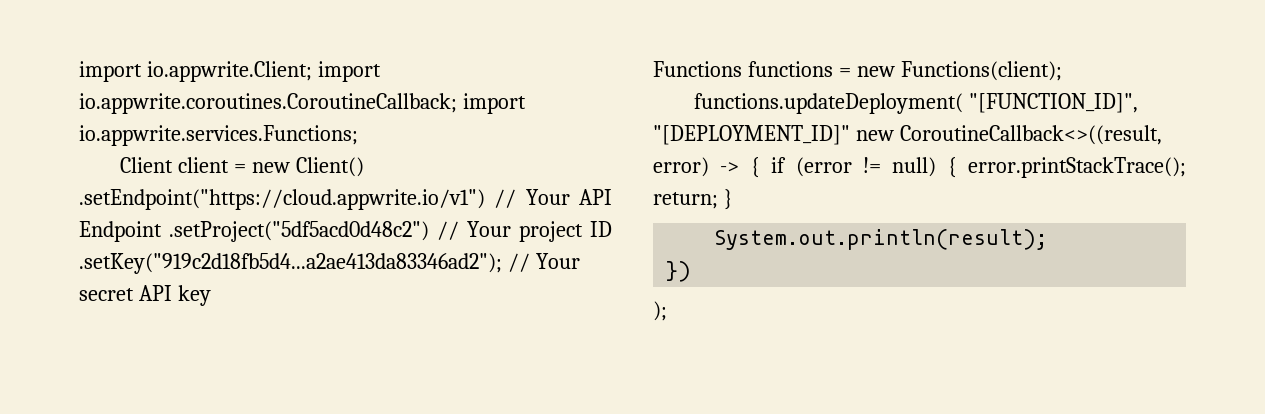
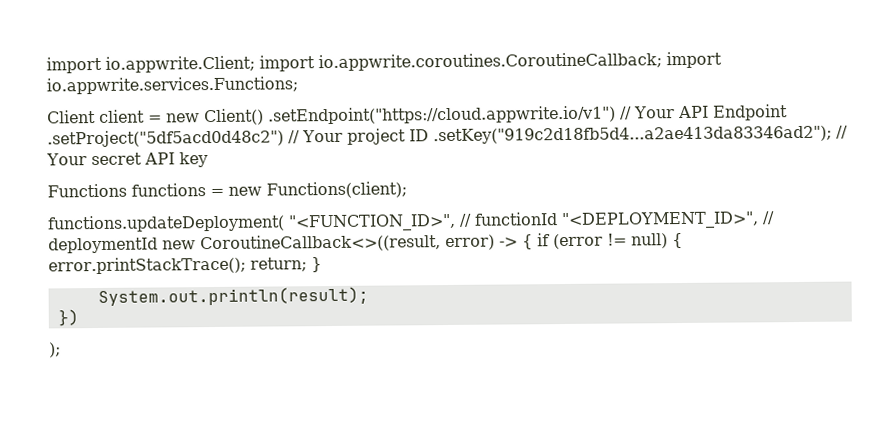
[968,93,1138,113] [653,125,850,145] "[FUNCTION_ID]", "[DEPLOYMENT_ID]" -> [288,211,775,232] [48,237,158,254] "<FUNCTION_ID>", // functionId "<DEPLOYMENT_ID>", // deploymentId

